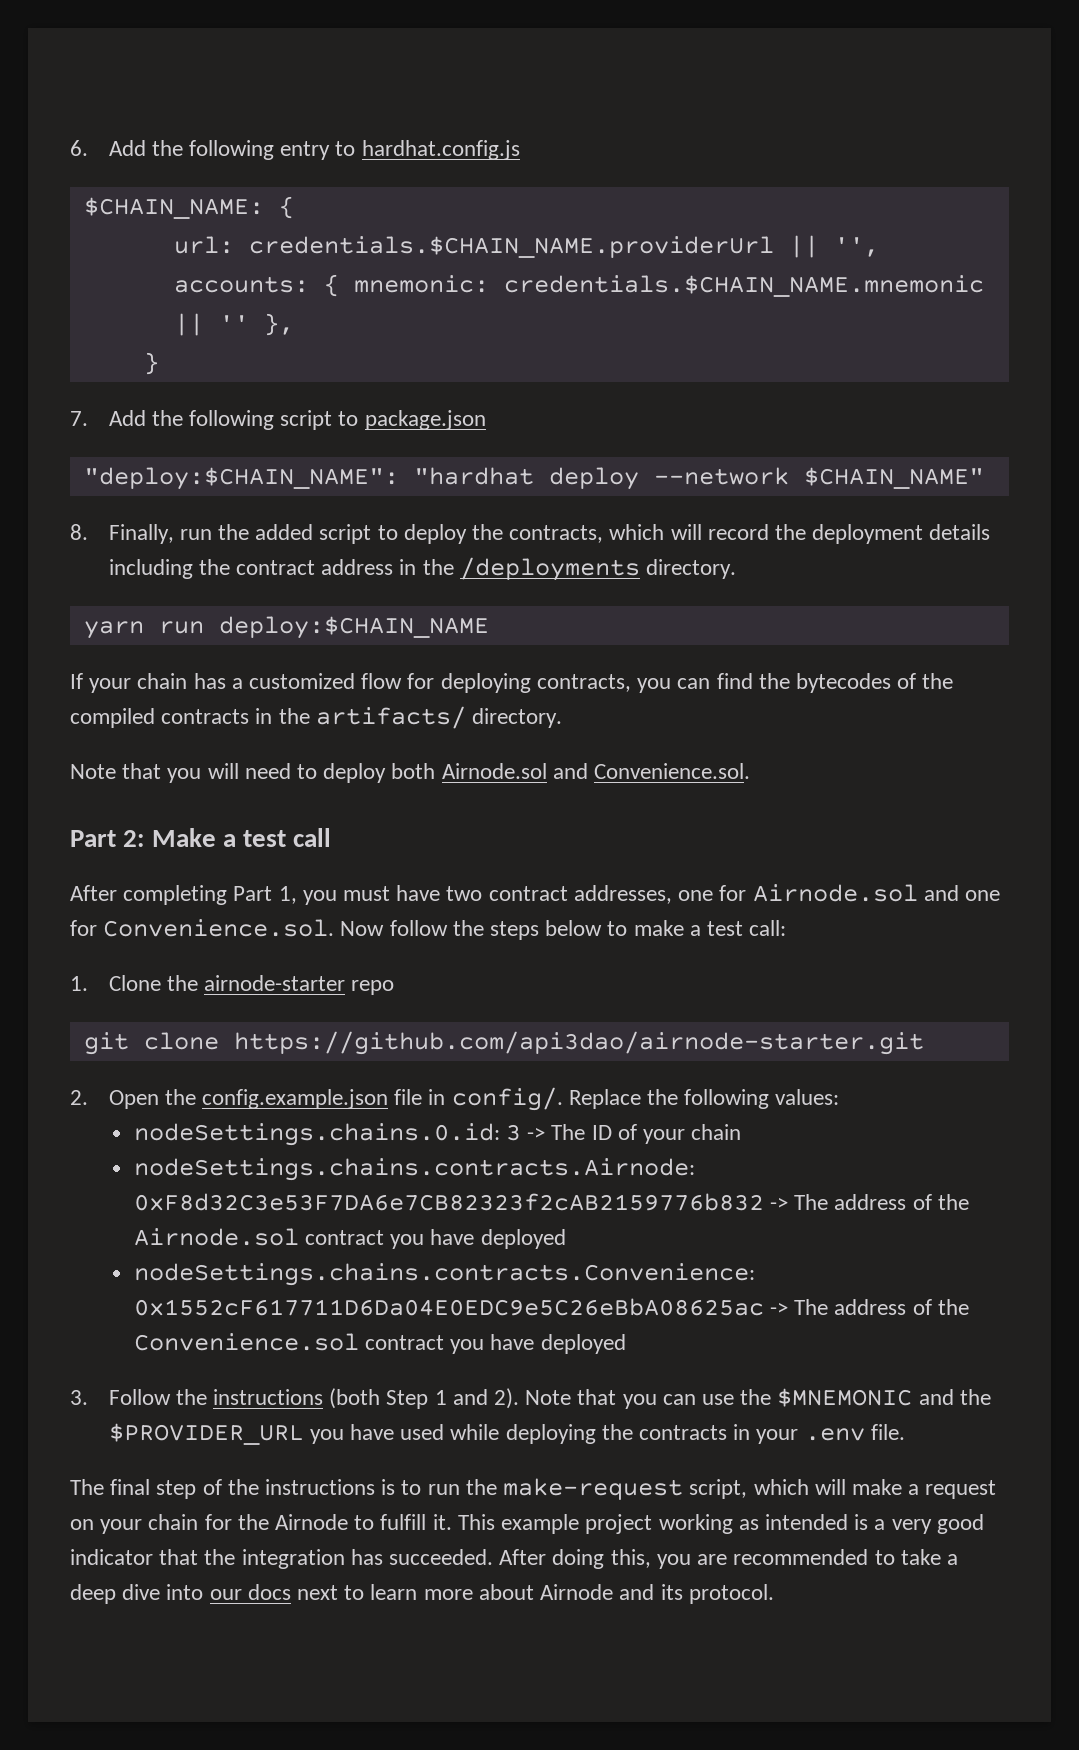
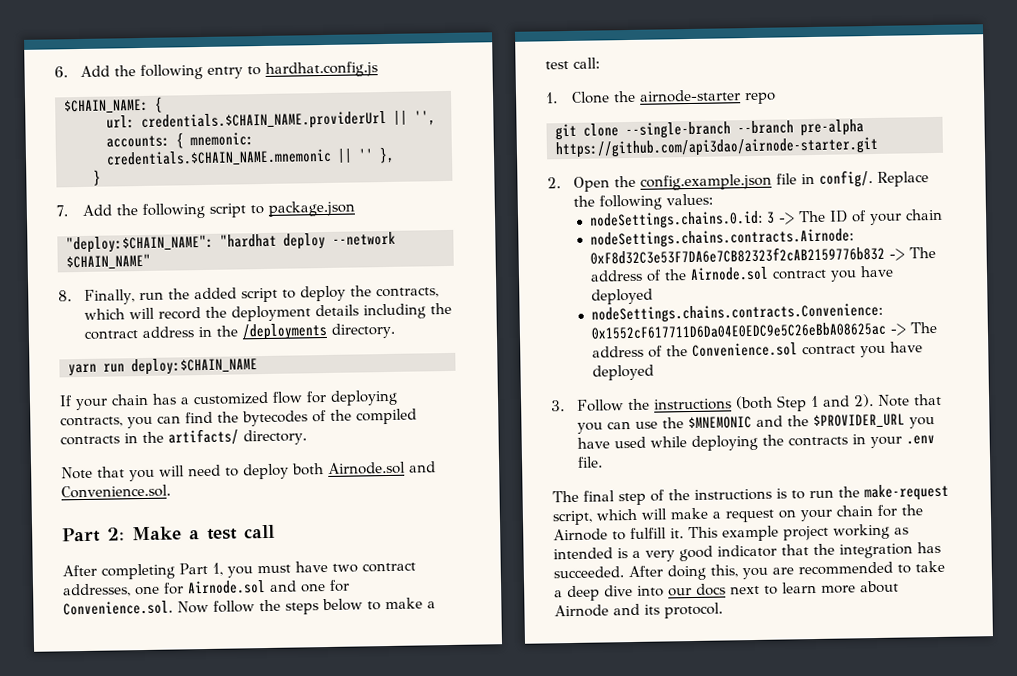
(219, 1041) none -> [625,119,864,140] --single-branch --branch pre-alpha

